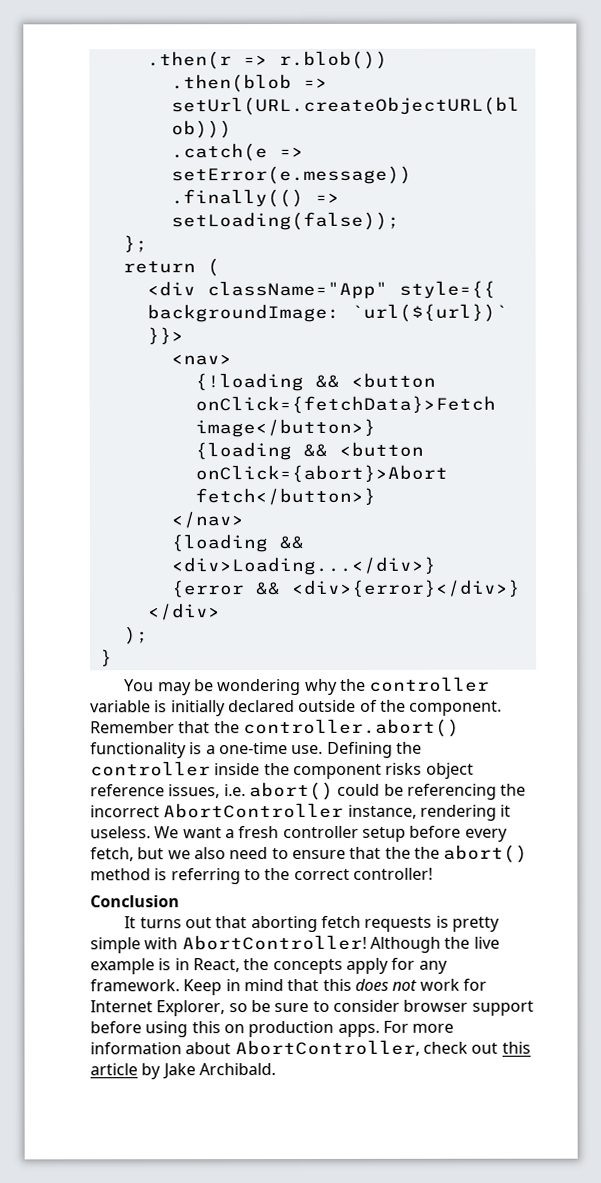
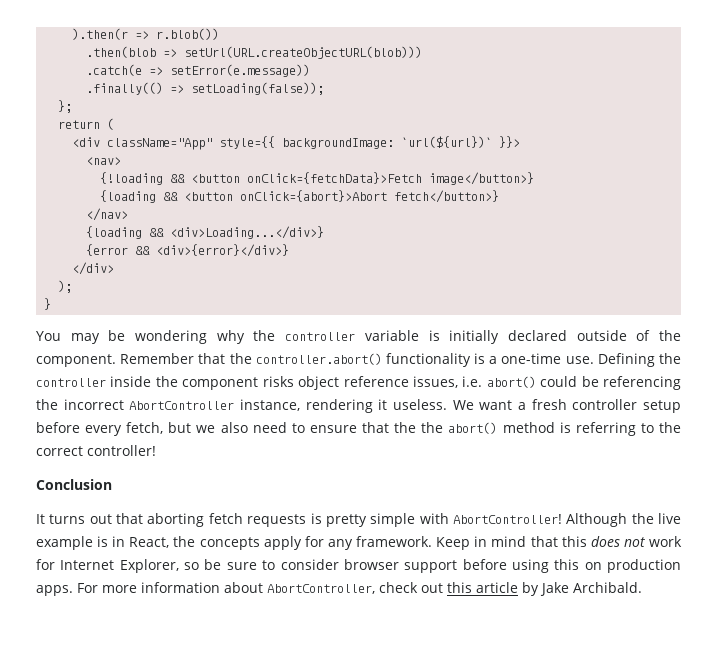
[146,51,232,70] .then(r -> [72,28,129,40] ).then(r

